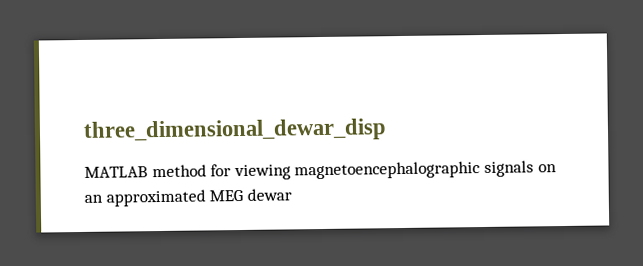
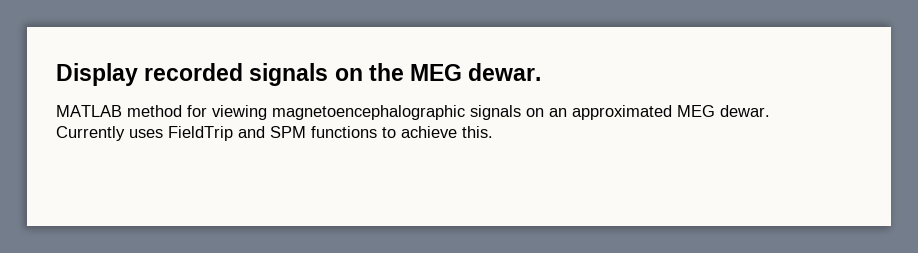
[83,118,387,143] three_dimensional_dewar_disp -> [56,63,542,86] Display recorded signals on the MEG dewar.
[246,188,292,201] dewar -> [720,105,770,117] [56,126,493,141] dewar. Currently uses FieldTrip and SPM functions to achieve this.

